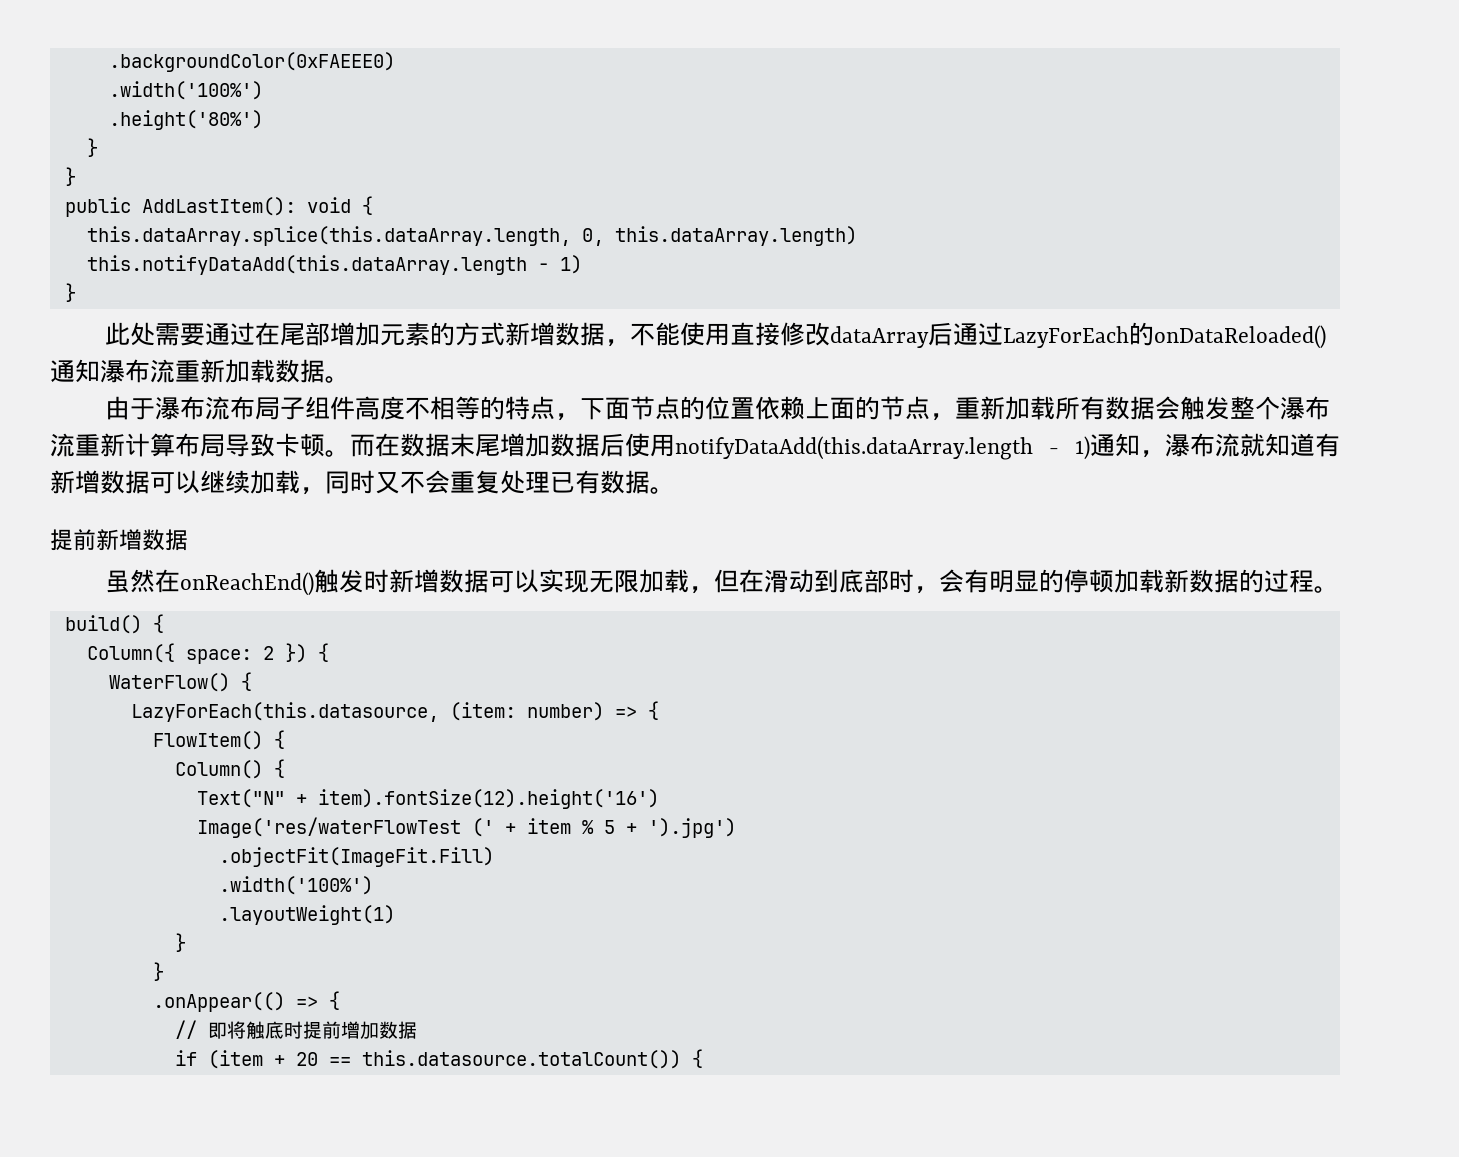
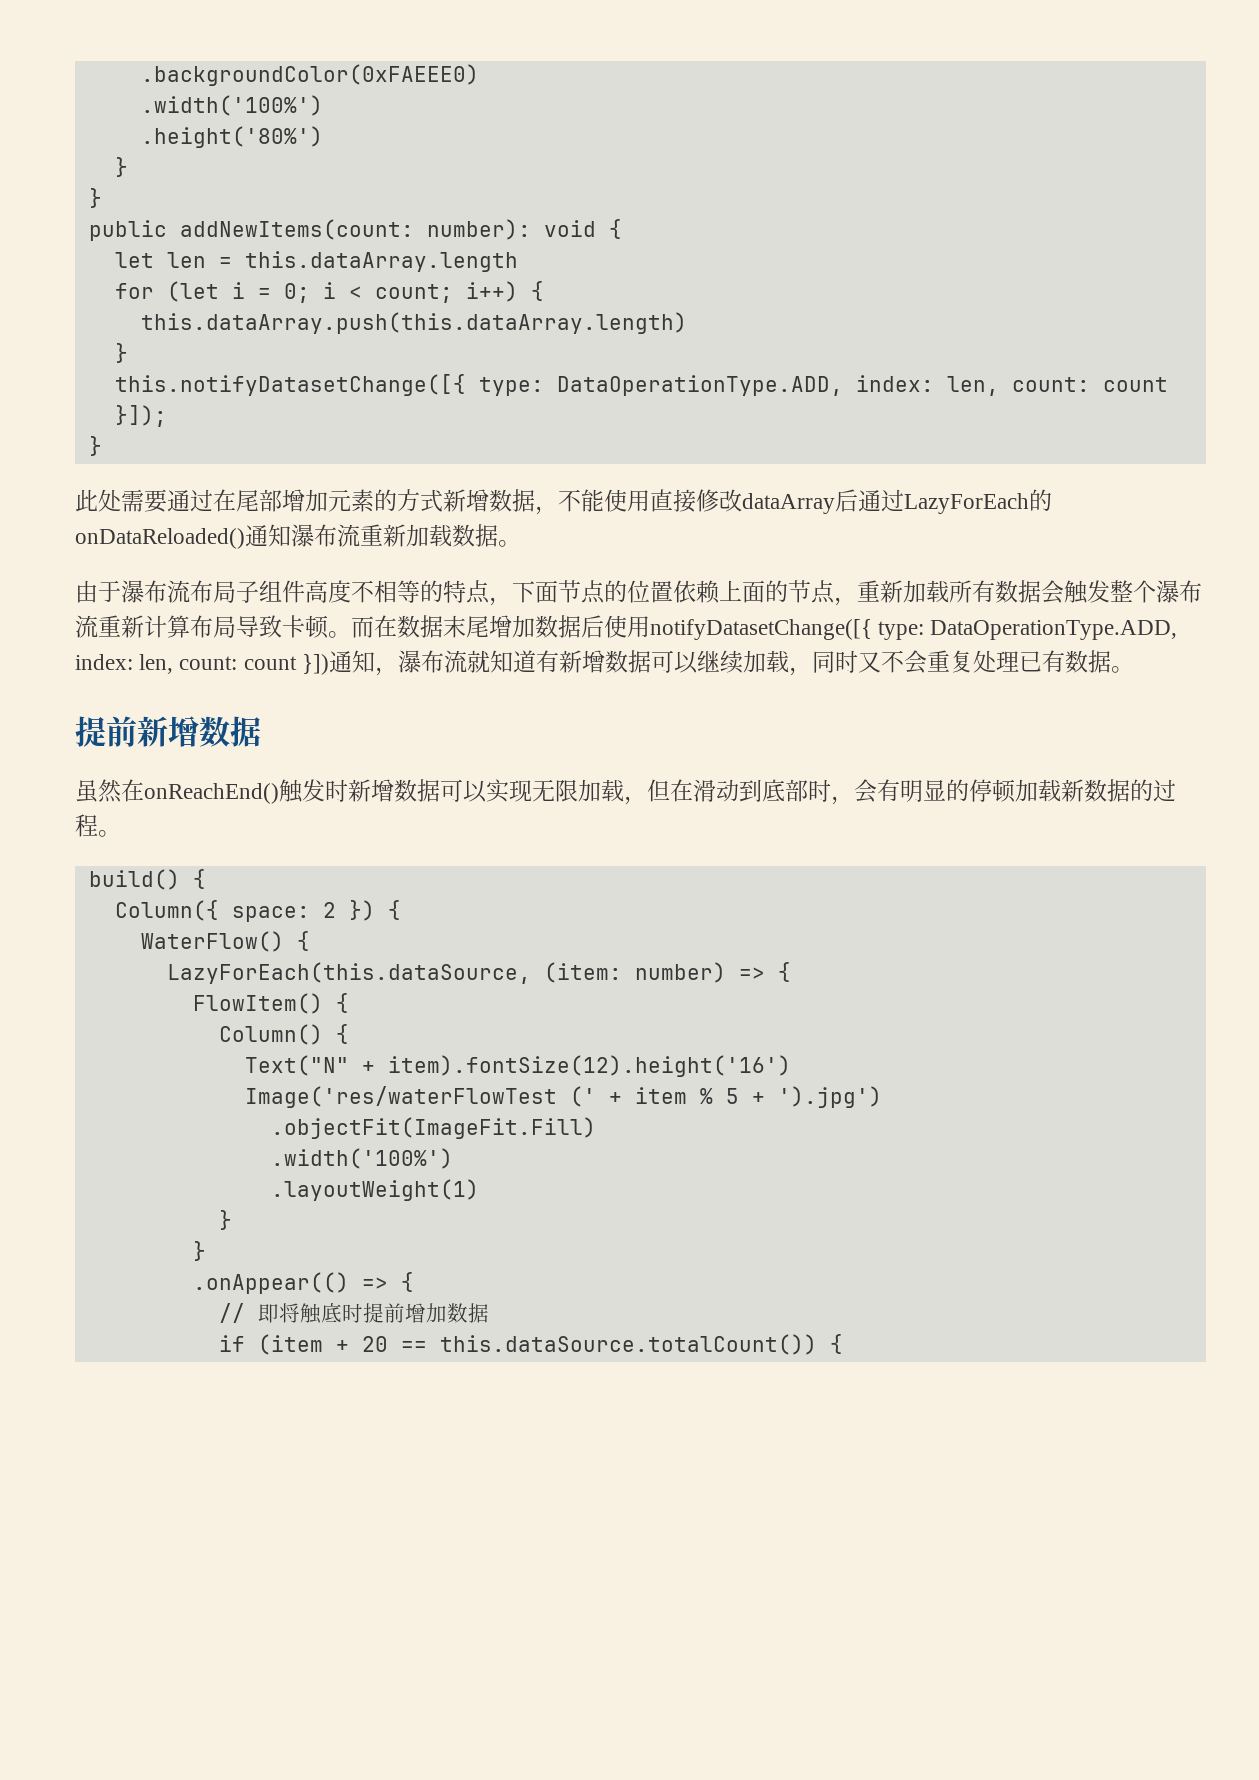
[141,197,296,216] AddLastItem(): -> [179,219,531,240] addNewItems(count: number):
[86,226,857,246] [86,255,582,275] this.dataArray.splice(this.dataArray.length, 0, this.dataArray.length) // this.notifyDataAdd(this.dataArray.length - 1) -> [114,251,518,272] [114,281,544,303] [140,312,687,334] [114,343,128,363] [114,374,1168,396] [114,405,167,427] let len = this.dataArray.length // for (let i = 0; i < count; i++) { // this.dataArray.push(this.dataArray.length) // } // this.notifyDatasetChange([{ type: DataOperationType.ADD, index: len, count: count }]);
[675,436,1090,460] notifyDataAdd(this.dataArray.length - 1) -> [650,619,1178,640] [75,654,329,675] notifyDatasetChange([{ type: DataOperationType.ADD, index: len, count: count }])
[130,702,439,722] LazyForEach(this.datasource, -> [166,962,531,984] LazyForEach(this.dataSource,
[361,1050,681,1069] this.datasource.totalCount()) -> [439,1334,817,1355] this.dataSource.totalCount())

